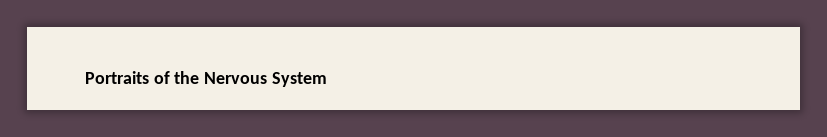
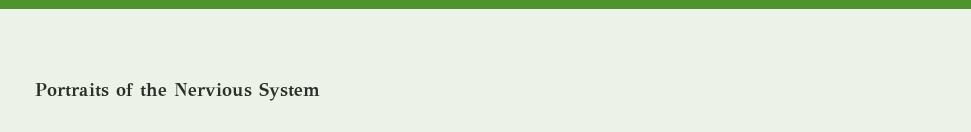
[204,72,268,84] Nervous -> [174,83,252,97] Nervious

